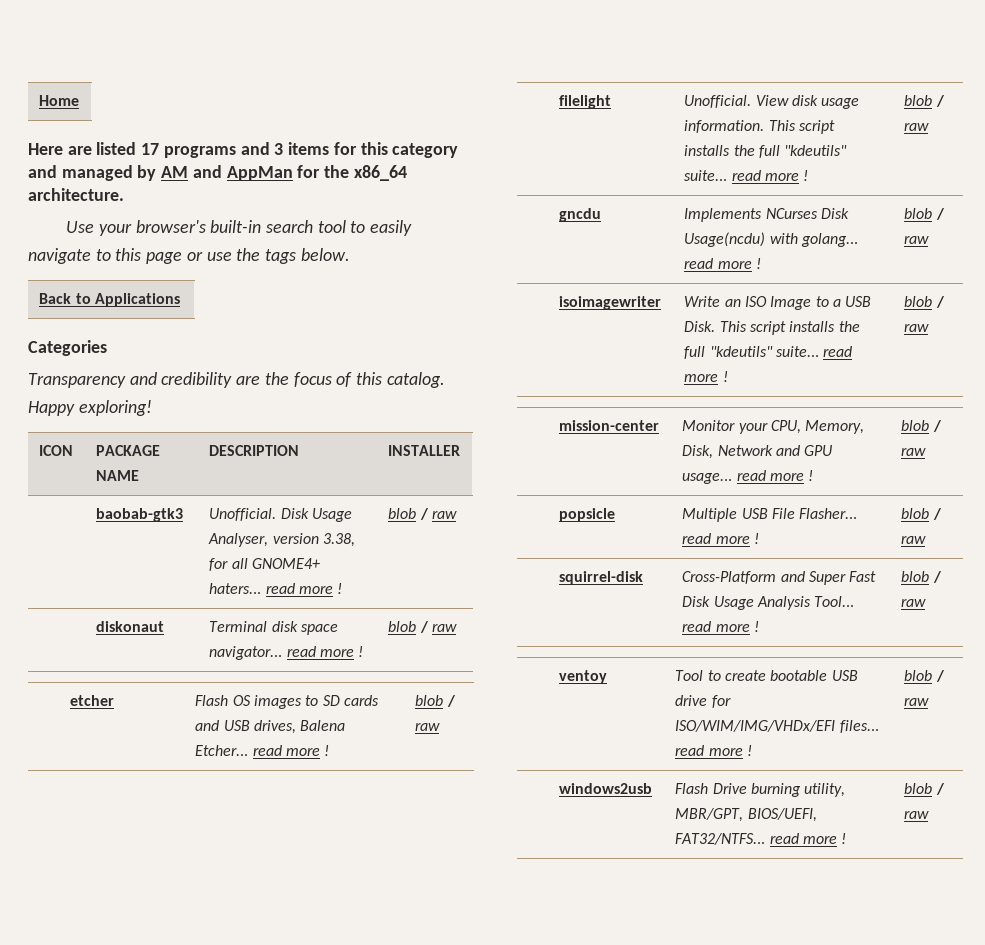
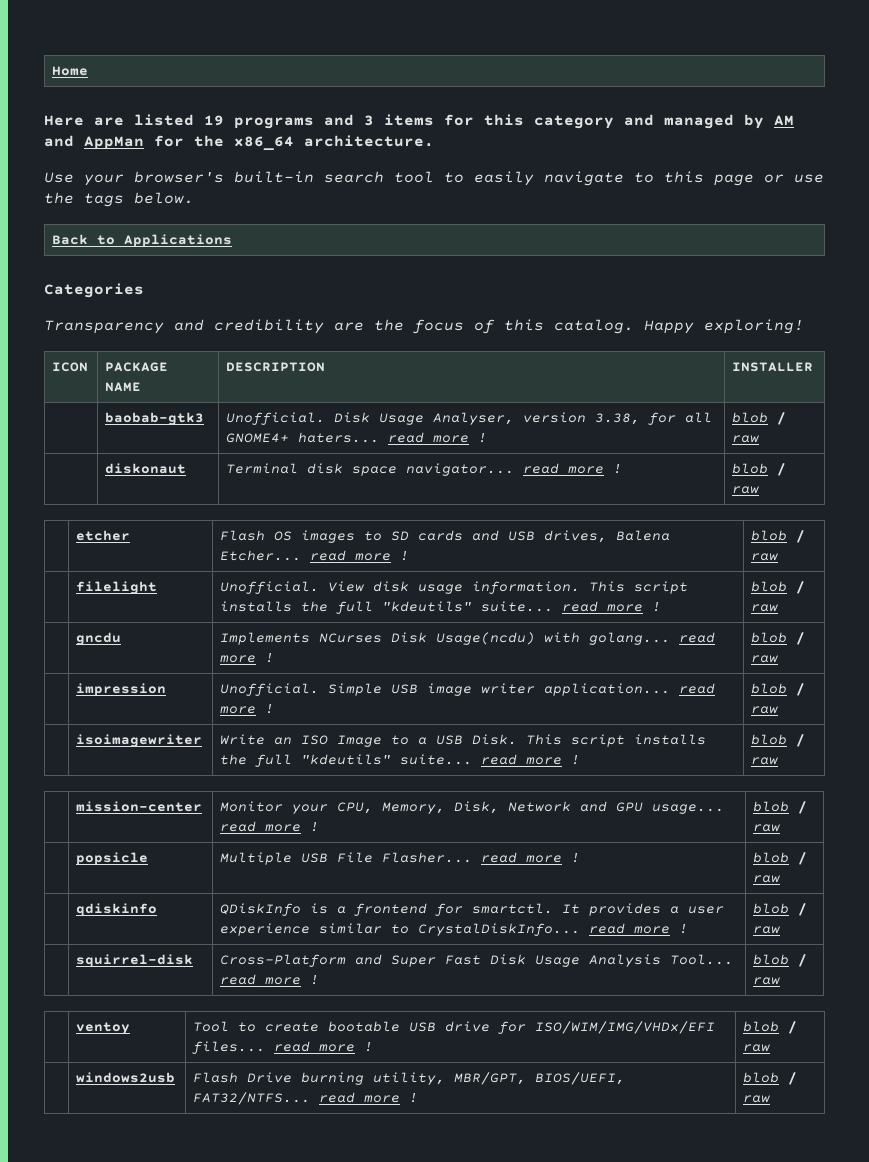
[141,143,160,155] 17 -> [204,115,224,126] 19
(930, 240) none -> [76,683,167,696] [220,683,716,696] [220,704,275,714] [751,683,806,696] [751,706,779,714] // | impression | Unofficial. Simple USB image writer application... read more ! | blob / raw
(927, 540) none -> [76,903,158,916] [220,903,725,916] [220,923,689,936] [753,903,808,916] [753,926,781,934] // | qdiskinfo | QDiskInfo is a frontend for smartctl. It provides a user experience similar to CrystalDiskInfo... read more ! | blob / raw

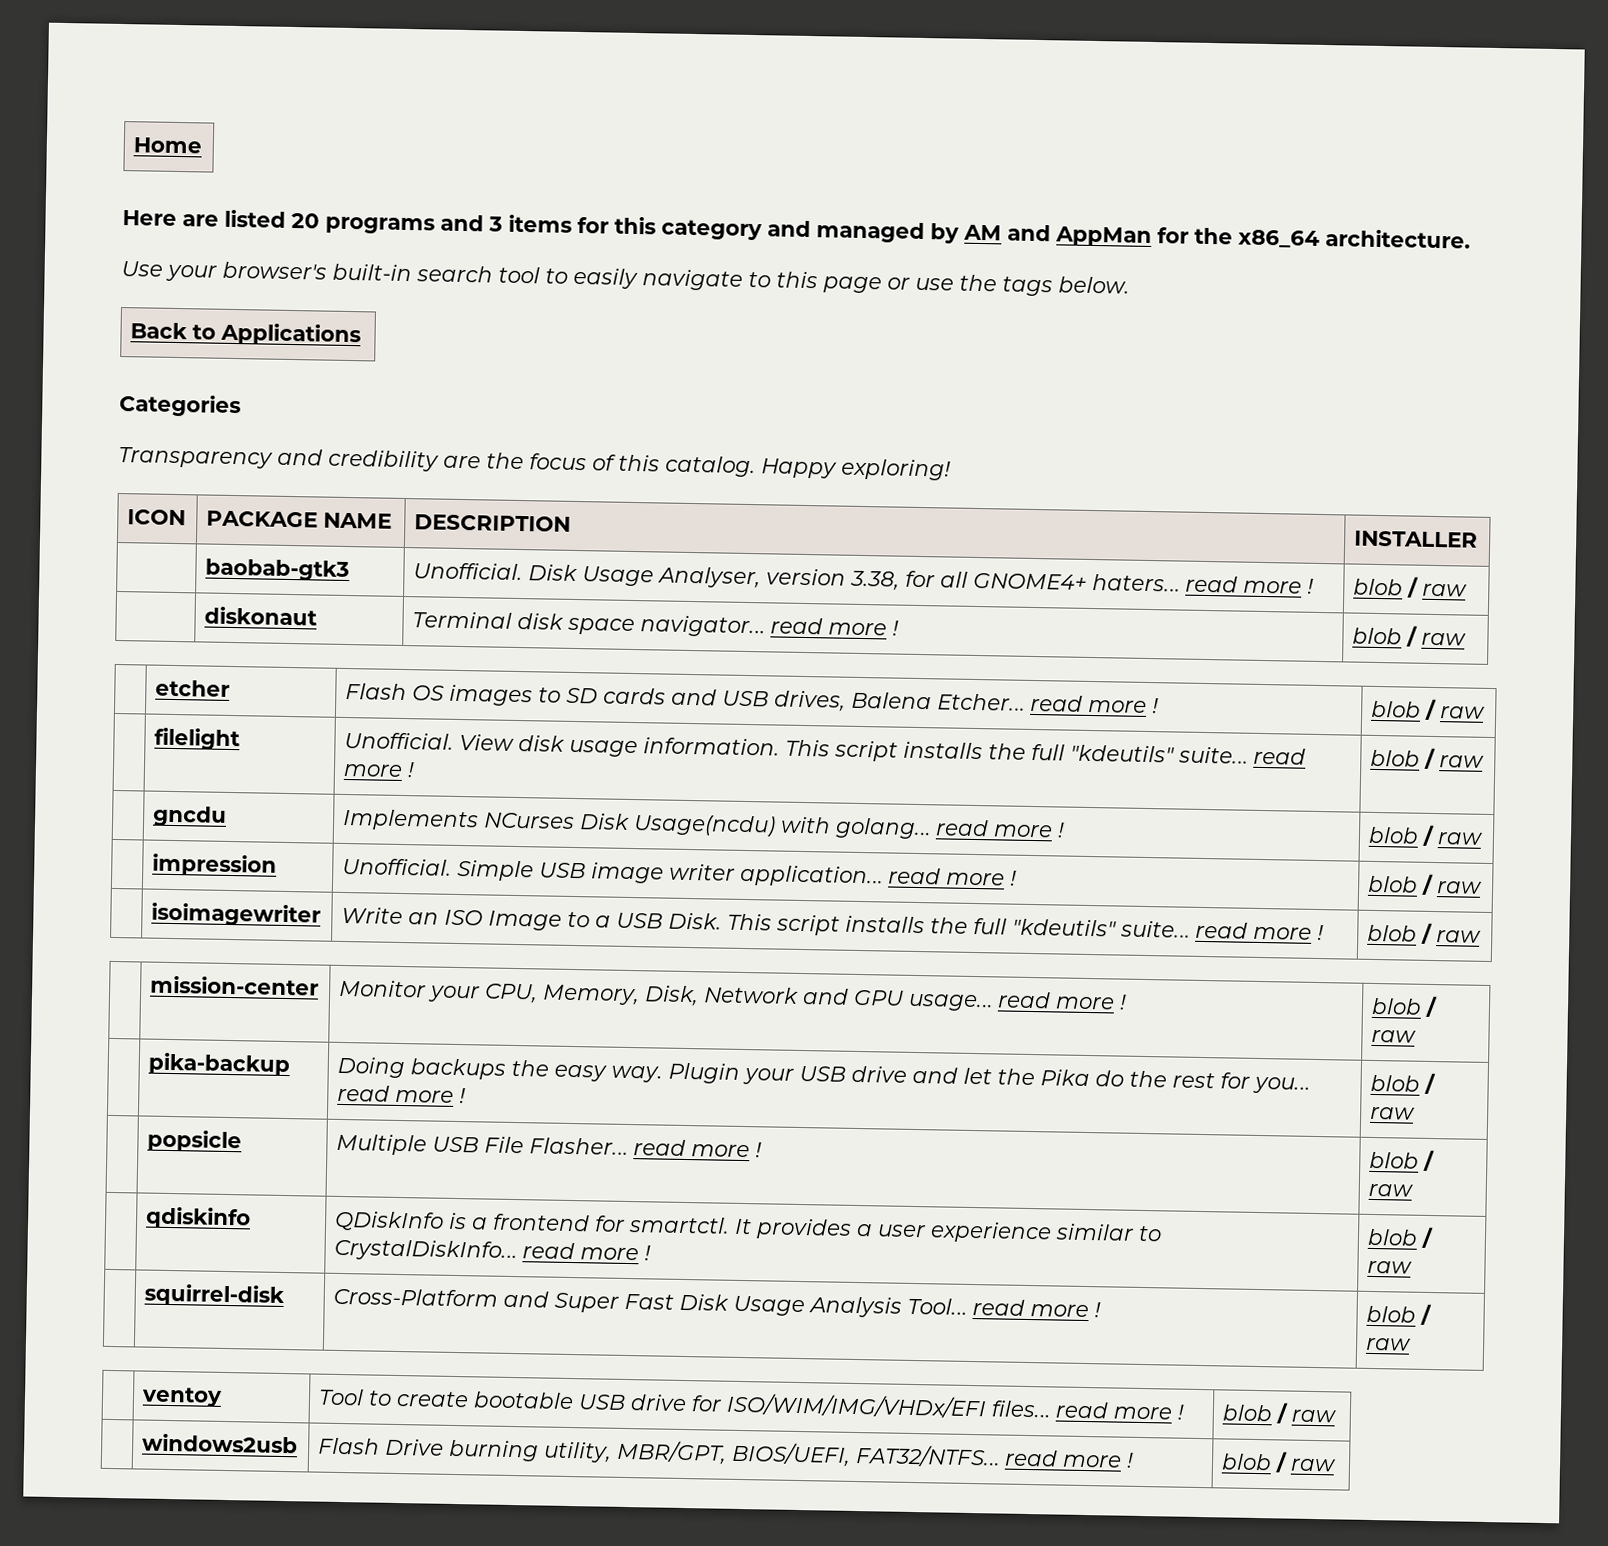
[204,115,224,126] 19 -> [291,212,320,229] 20
(781, 828) none -> [148,1052,291,1077] [337,1056,1311,1094] [337,1084,467,1104] [1370,1072,1437,1095] [1370,1106,1416,1120] // | pika-backup | Doing backups the easy way. Plugin your USB drive and let the Pika do the rest for you... read more ! | blob / raw

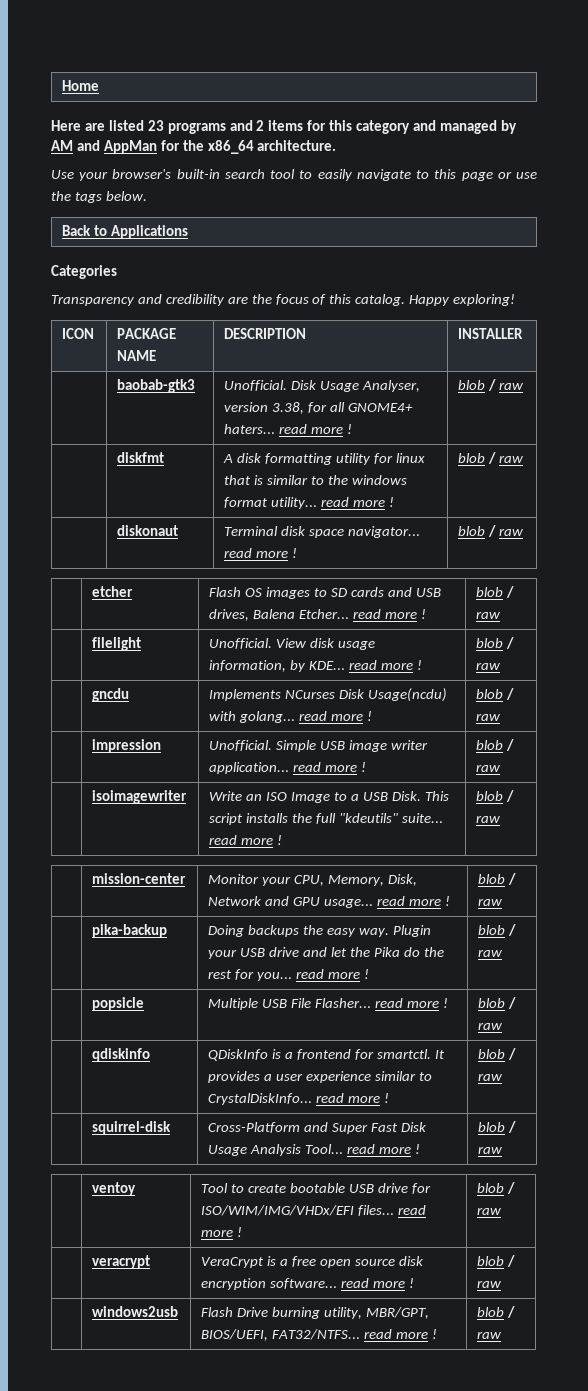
[291,212,320,229] 20 -> [147,120,164,131] 23
[488,216,503,232] 3 -> [256,120,265,131] 2
(1468, 590) none -> [117,452,165,463] [223,453,426,465] [224,475,408,485] [224,497,395,509] [458,452,524,464] // | diskfmt | A disk formatting utility for linux that is similar to the windows format utility... read more ! | blob / raw
[643,737,1249,764] information. This script installs the full "kdeutils" suite... -> [209,660,346,672] information, by KDE...
(1337, 1416) none -> [92,1255,151,1269] [201,1256,423,1268] [201,1278,415,1290] [477,1255,516,1267] [477,1280,502,1288] // | veracrypt | VeraCrypt is a free open source disk encryption software... read more ! | blob / raw

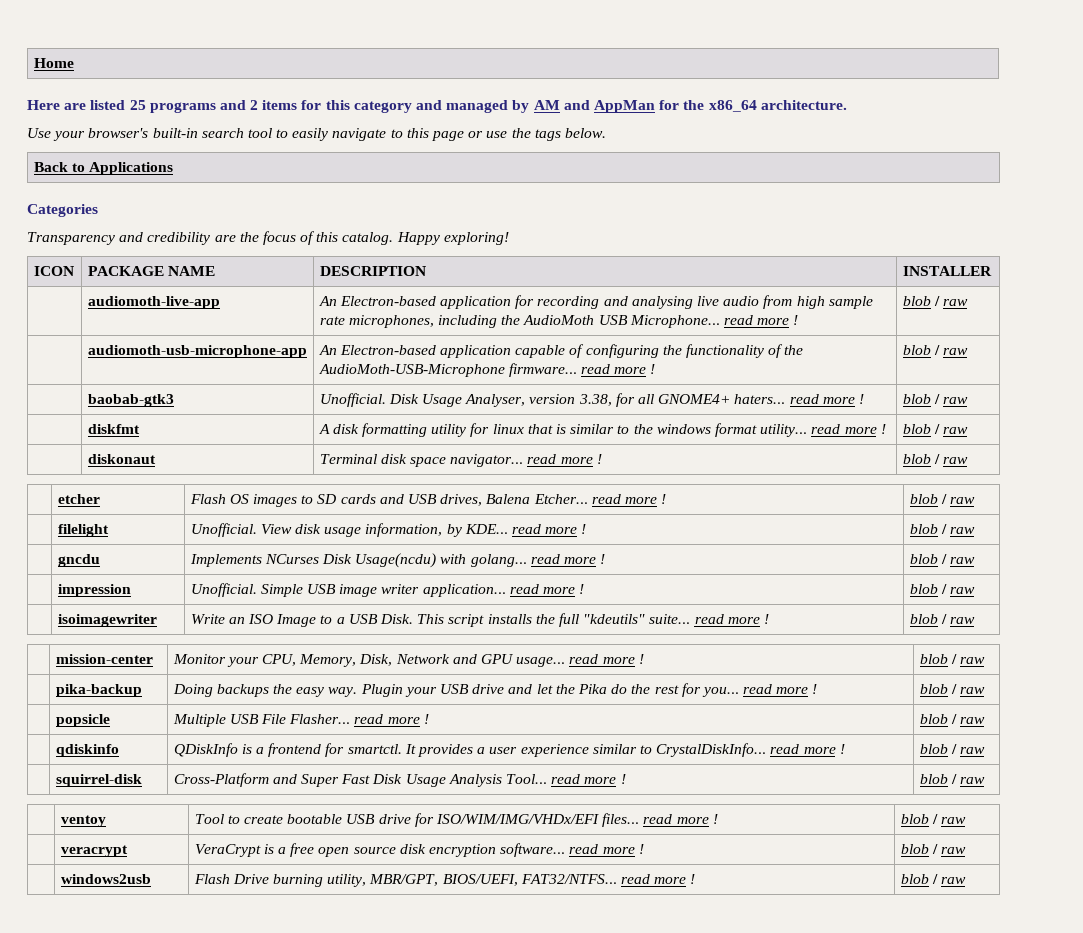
[147,120,164,131] 23 -> [129,100,146,110] 25
(524, 333) none -> [87,296,220,309] [318,295,873,309] [319,315,799,328] [902,296,969,306] [87,345,307,358] [318,344,804,358] [318,363,656,377] [902,345,969,355] // | audiomoth-live-app | An Electron-based application for recording and analysing live audio from high sample rate microphones, including the AudioMoth USB Microphone... read more ! | blob / raw // | audiomoth-usb-microphone-app | An Electron-based application capable of configuring the functionality of the AudioMoth-USB-Microphone firmware... read more ! | blob / raw

